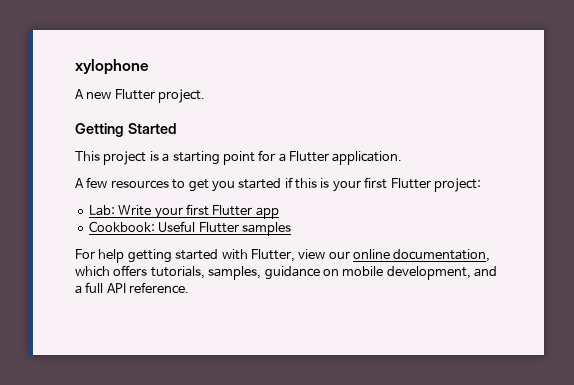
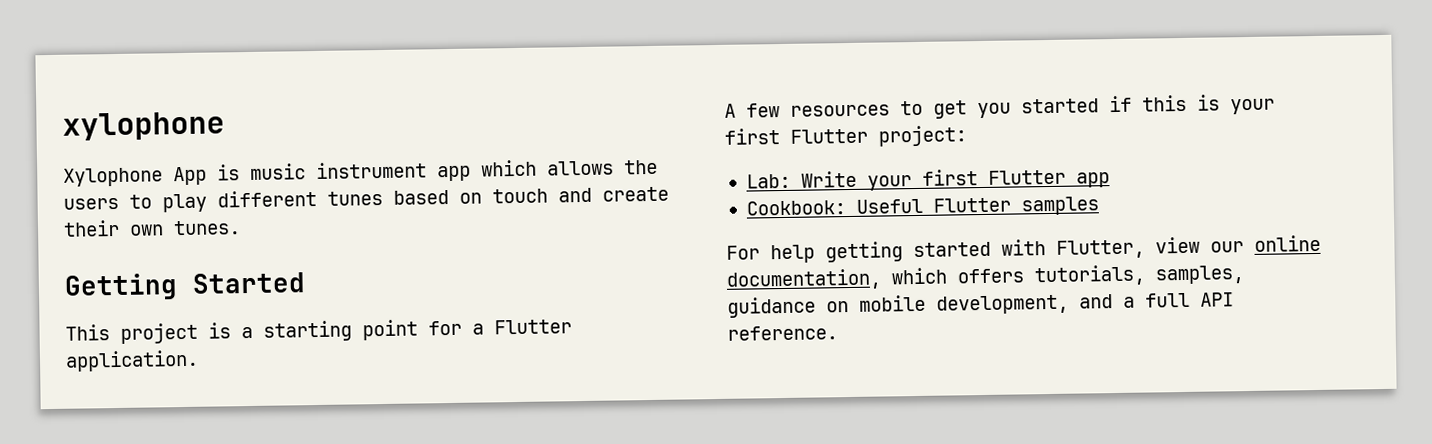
[75,89,206,103] A new Flutter project. -> [63,159,658,187] [63,186,669,213] [63,219,241,237] Xylophone App is music instrument app which allows the users to play different tunes based on touch and create their own tunes.

